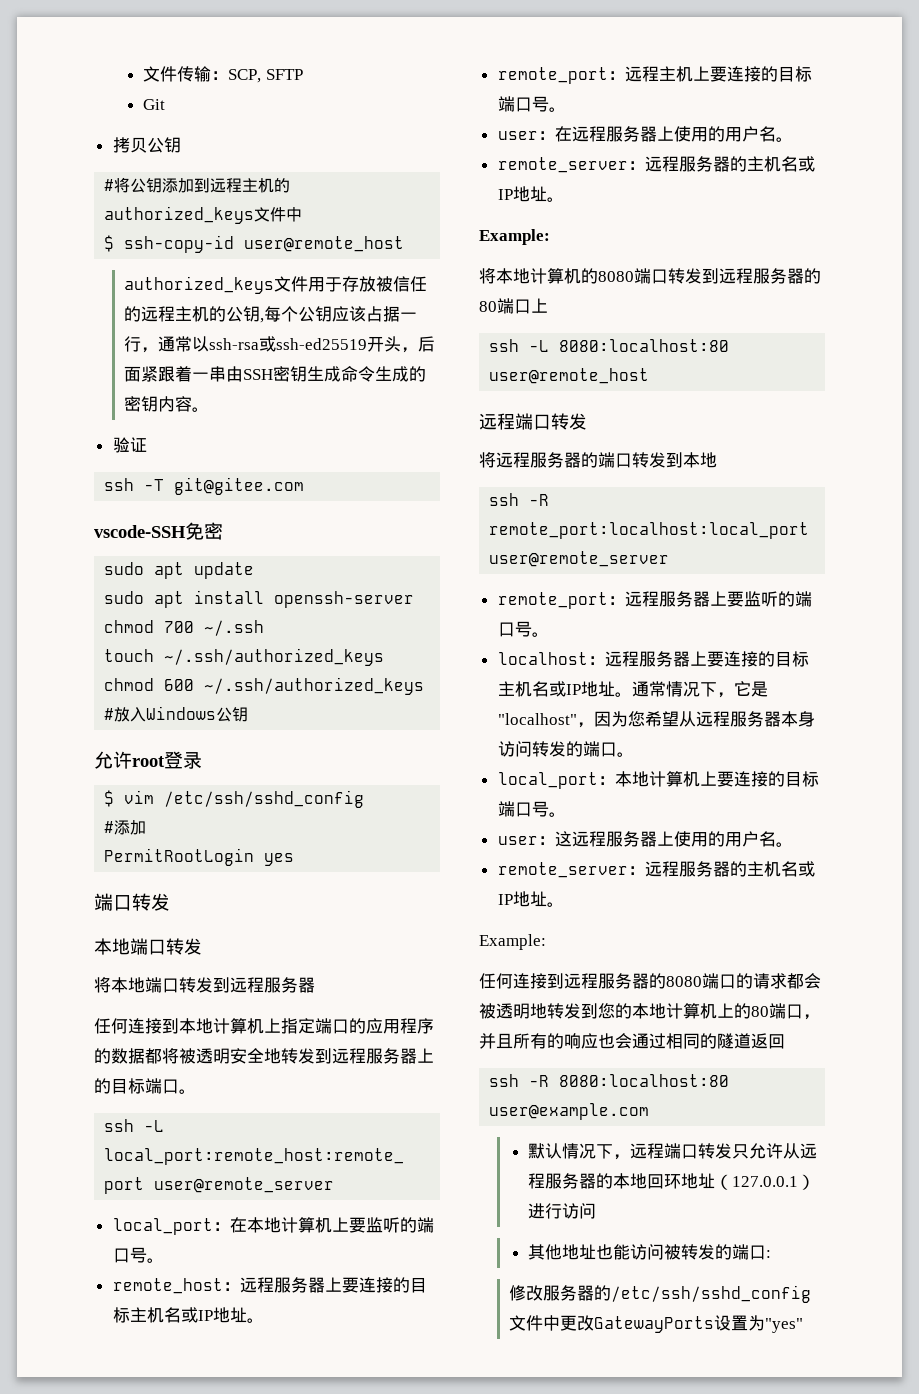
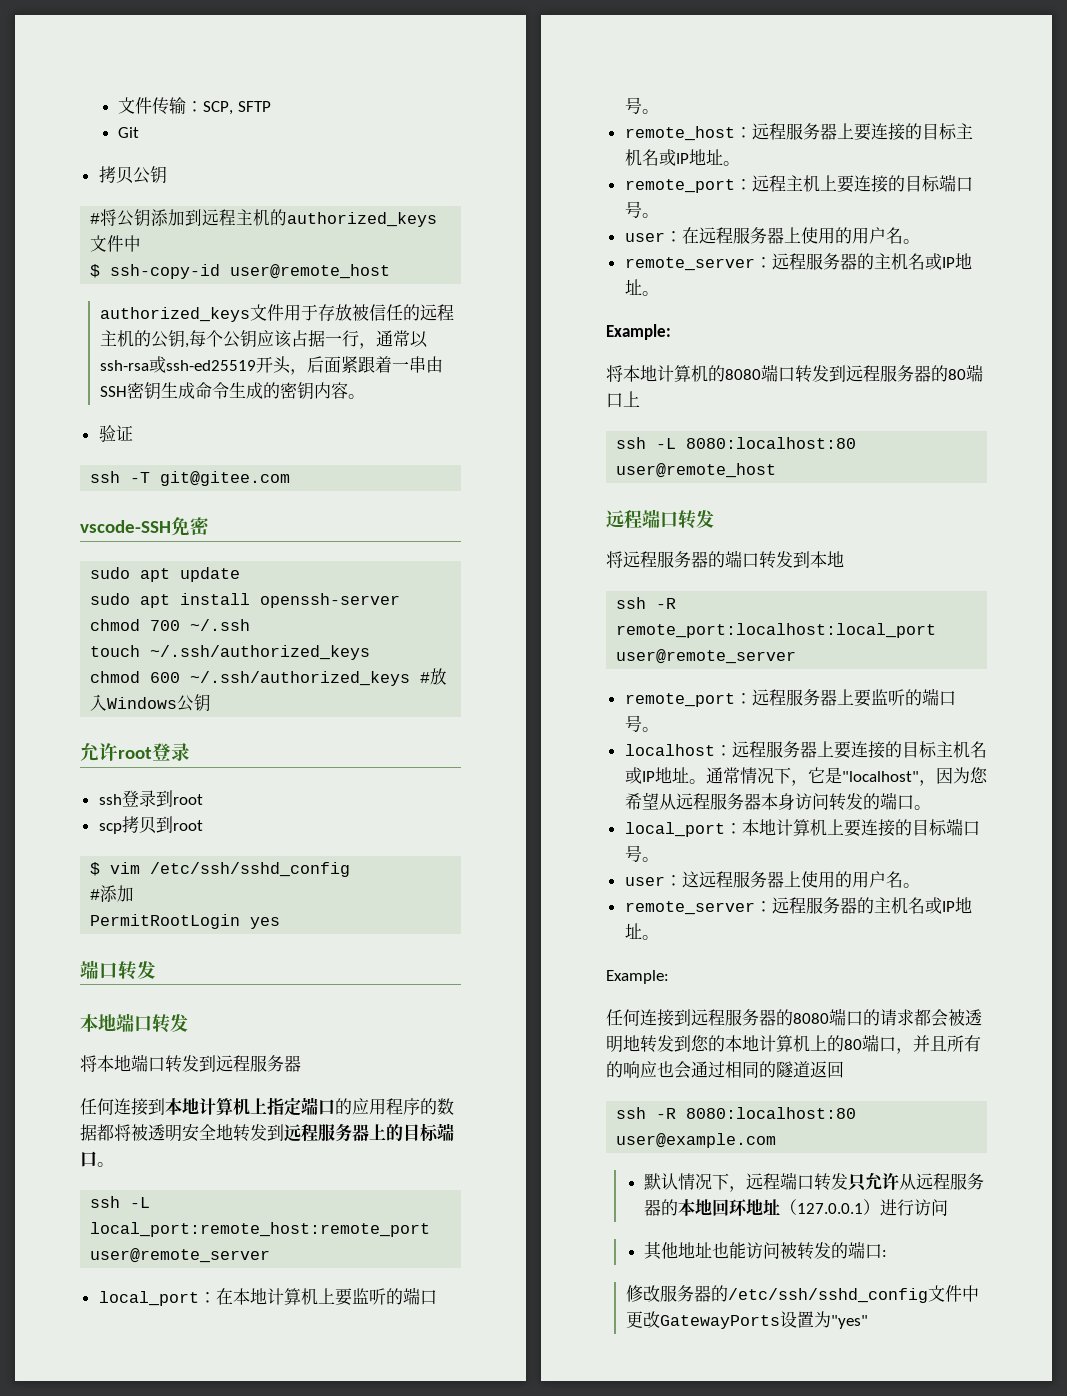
(202, 760) none -> [98,790,203,807] [98,816,203,834] // ssh登录到root // scp拷贝到root

